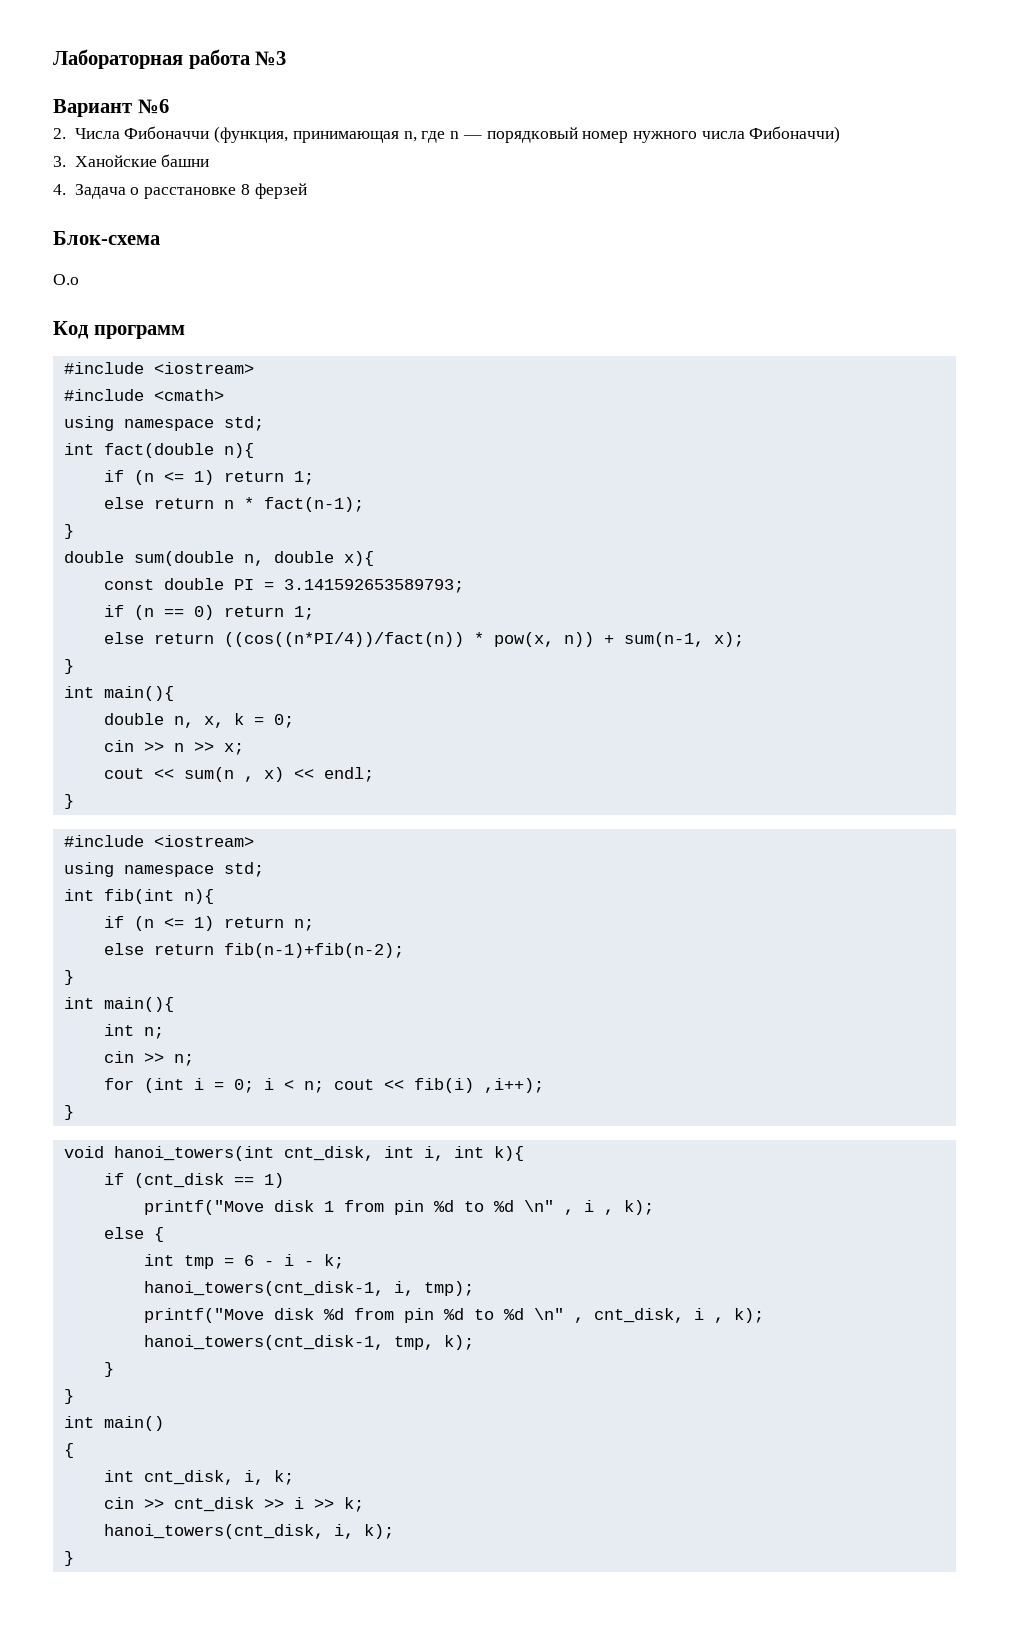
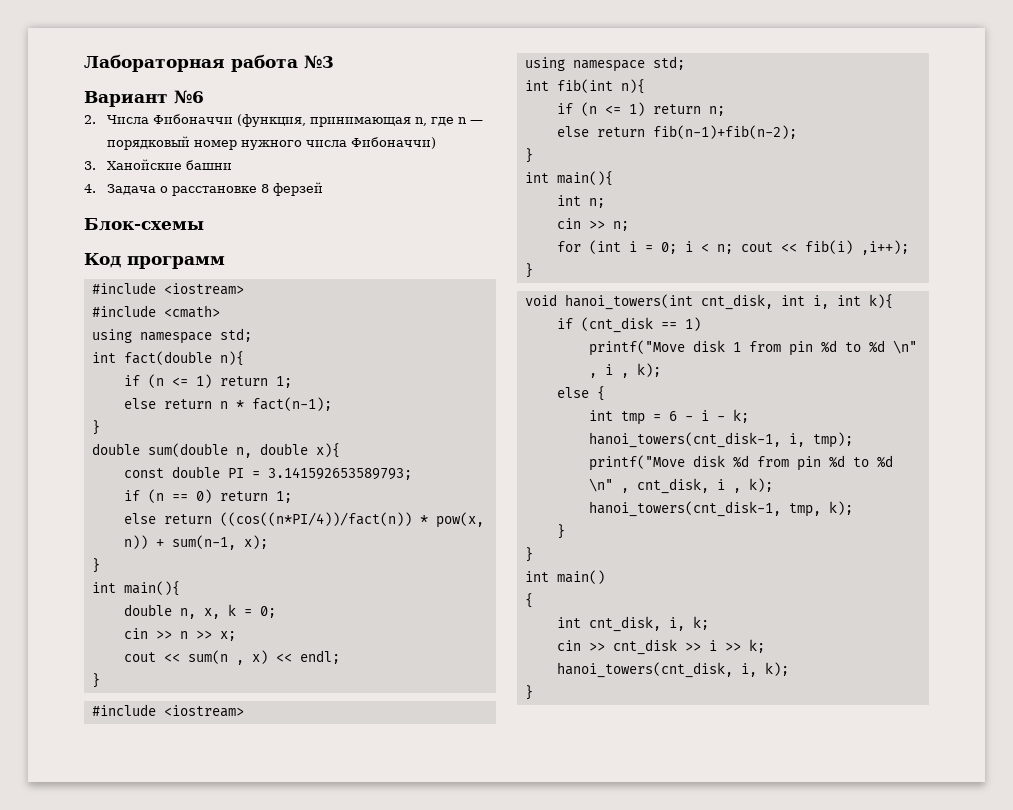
[53,231,160,245] [53,274,79,285] Блок-схема // О.о -> [84,218,204,231] Блок-схемы

